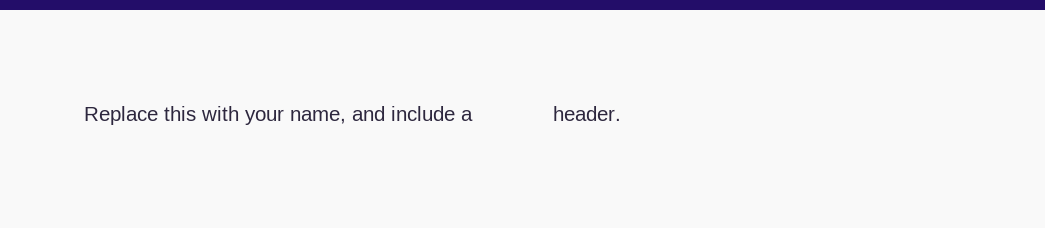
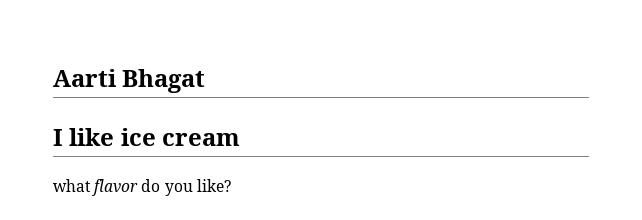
[84,106,621,125] Replace this with your name, and include a header. -> [53,69,206,93] [53,128,241,146] [53,179,231,196] Aarti Bhagat // I like ice cream // what flavor do you like?

